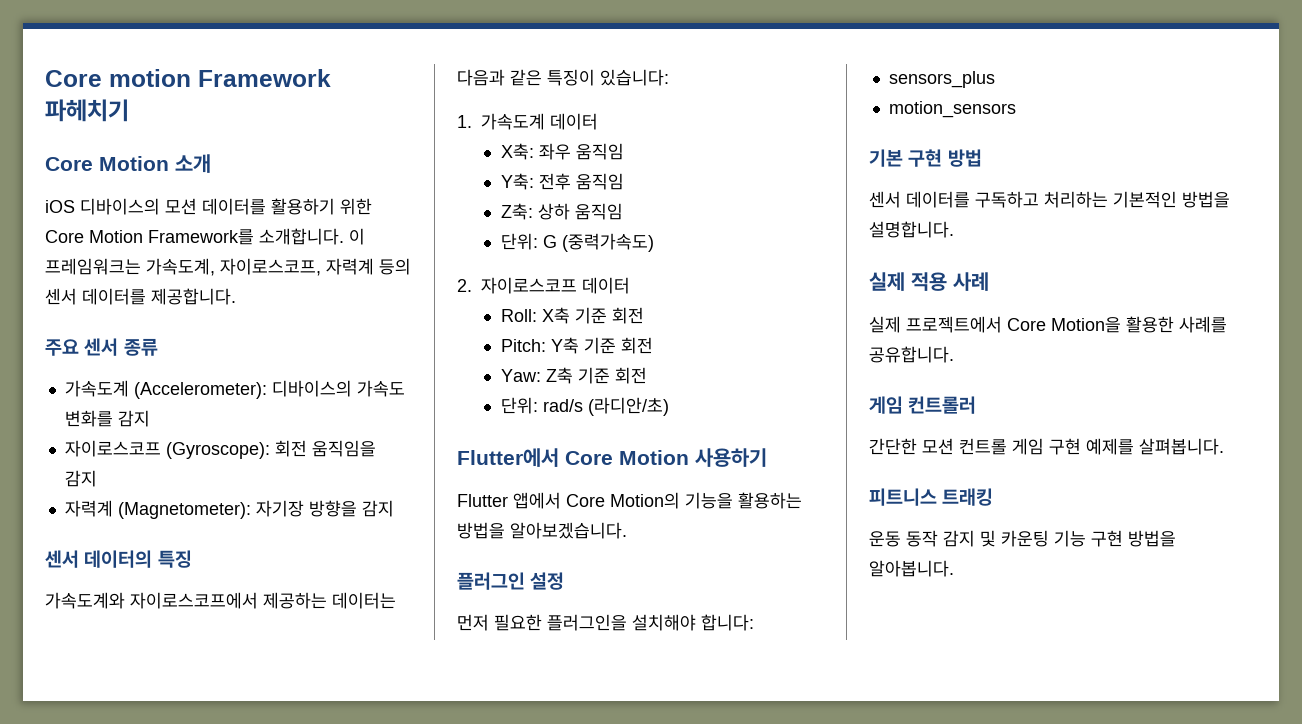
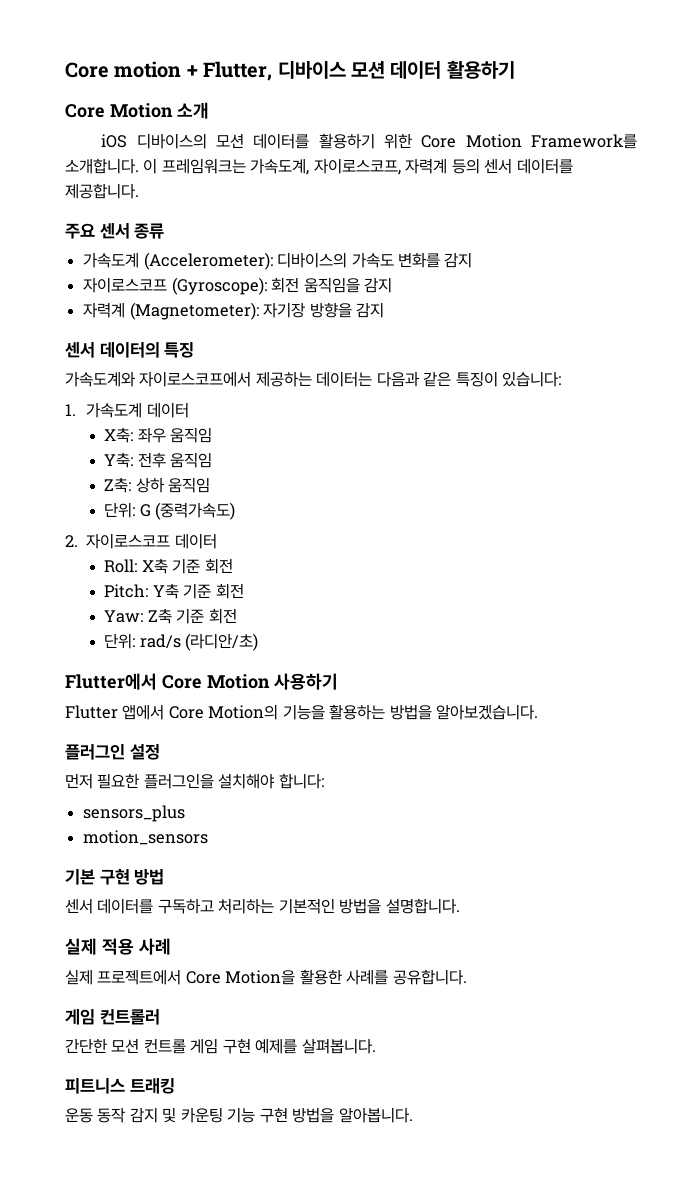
[198,69,331,87] [45,99,129,122] Framework 파헤치기 -> [186,60,515,81] + Flutter, 디바이스 모션 데이터 활용하기

